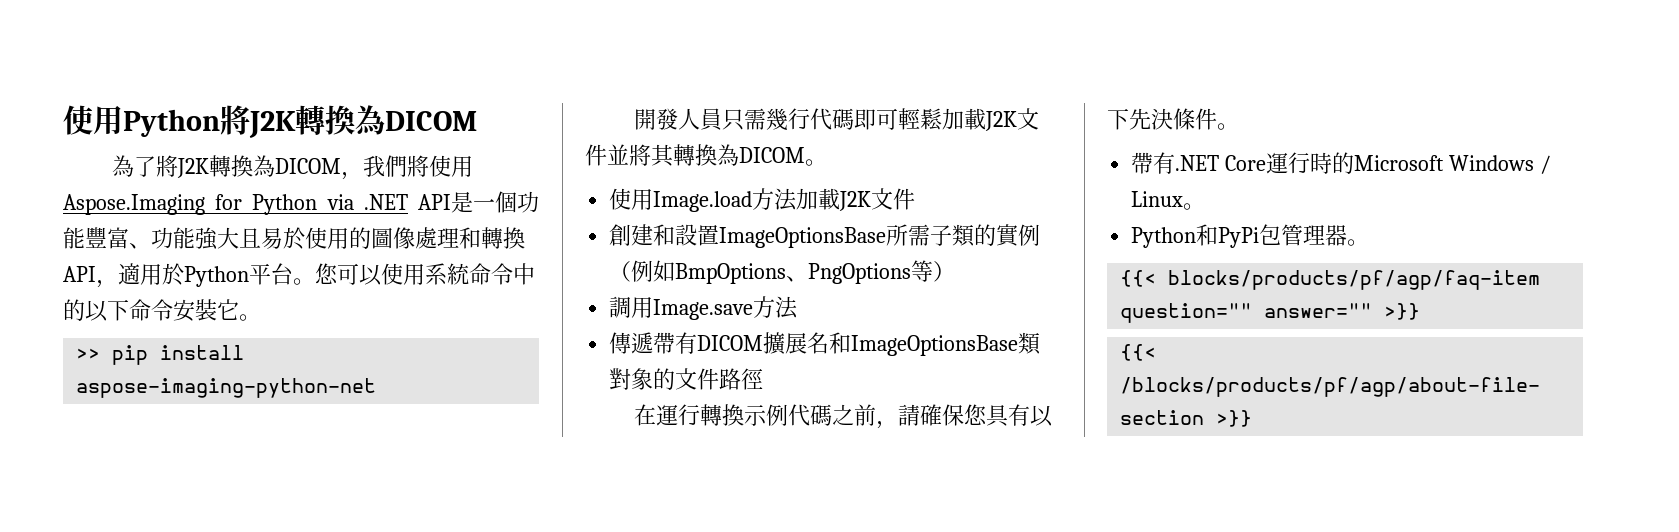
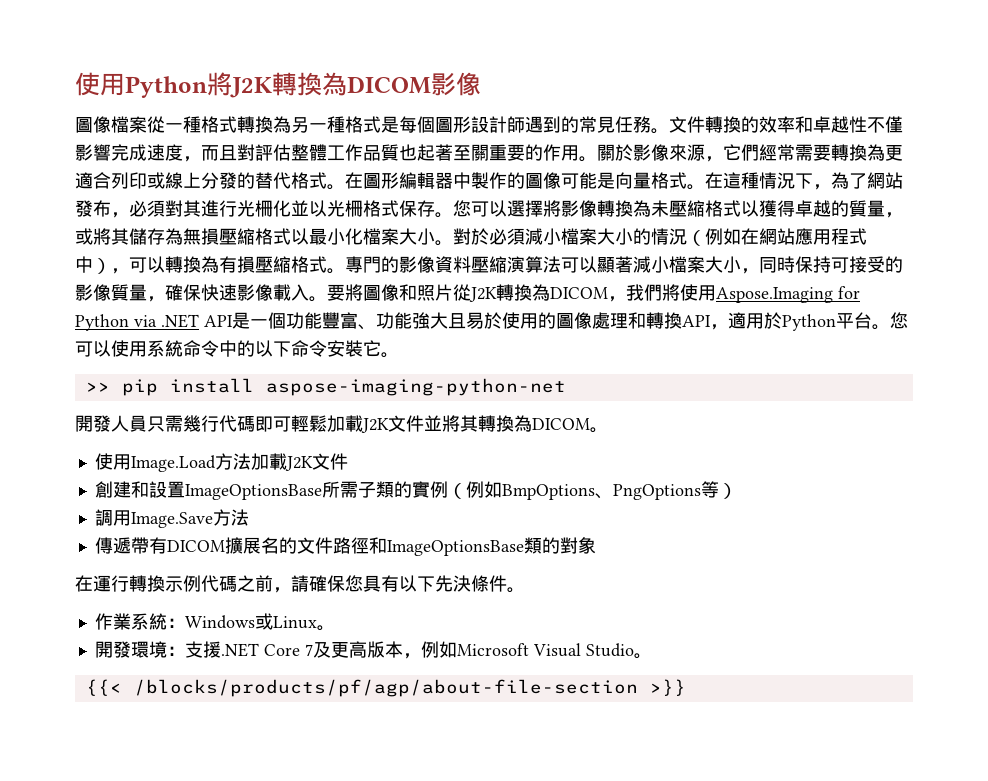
[112,155,179,177] // 為了將 -> [431,72,481,96] [75,116,903,134] [75,144,903,162] [75,172,903,190] [75,200,903,218] [75,228,867,246] [75,256,903,274] [75,284,471,302] 影像 // 圖像檔案從一種格式轉換為另一種格式是每個圖形設計師遇到的常見任務。文件轉換的效率和卓越性不僅影響完成速度，而且對評估整體工作品質也起著至關重要的作用。關於影像來源，它們經常需要轉換為更適合列印或線上分發的替代格式。在圖形編輯器中製作的圖像可能是向量格式。在這種情況下，為了網站發布，必須對其進行光柵化並以光柵格式保存。您可以選擇將影像轉換為未壓縮格式以獲得卓越的質量，或將其儲存為無損壓縮格式以最小化檔案大小。對於必須減小檔案大小的情況（例如在網站應用程式中），可以轉換為有損壓縮格式。專門的影像資料壓縮演算法可以顯著減小檔案大小，同時保持可接受的影像質量，確保快速影像載入。要將圖像和照片從
[653,191,753,212] Image.load -> [130,455,216,472] Image.Load
[653,299,754,320] Image.save -> [130,512,213,528] Image.Save
[829,332,1042,356] [609,368,654,390] 和ImageOptionsBase類對象 -> (279, 545) none
(764, 379) none -> [368,537,596,556] 和ImageOptionsBase類的對象
[1131,152,1552,174] [1131,191,1206,210] [1131,224,1370,248] [1120,270,1541,290] [1120,303,1421,323] 帶有.NET Core運行時的Microsoft Windows / Linux。 // Python和PyPi包管理器。 // {{< blocks/products/pf/agp/faq-item question="" answer="" >}} -> [94,613,335,631] [94,641,652,659] 作業系統：Windows或Linux。 // 開發環境：支援.NET Core 7及更高版本，例如Microsoft Visual Studio。

